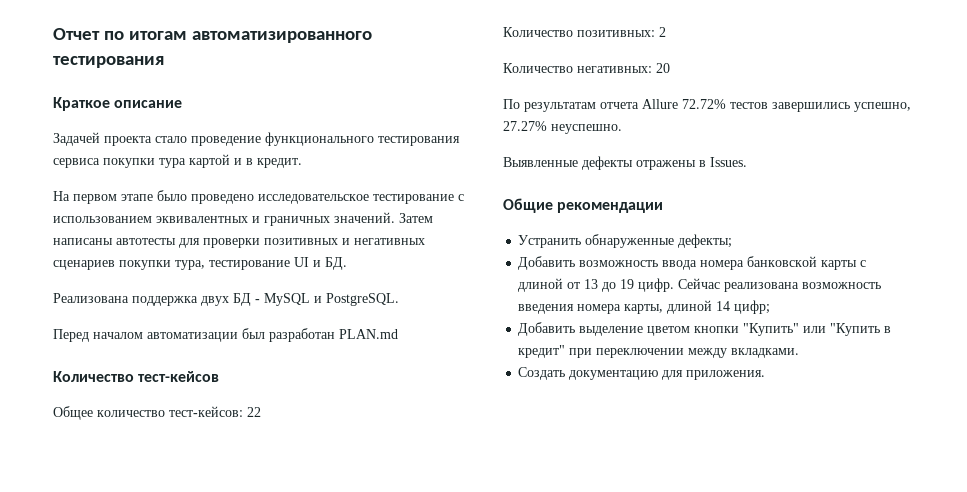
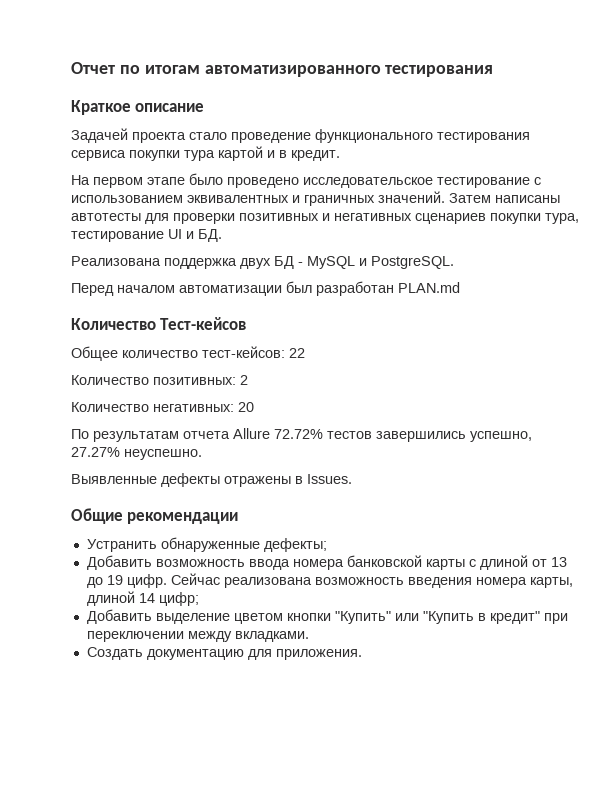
[138,371,220,382] тест-кейсов -> [160,317,247,330] Тест-кейсов

